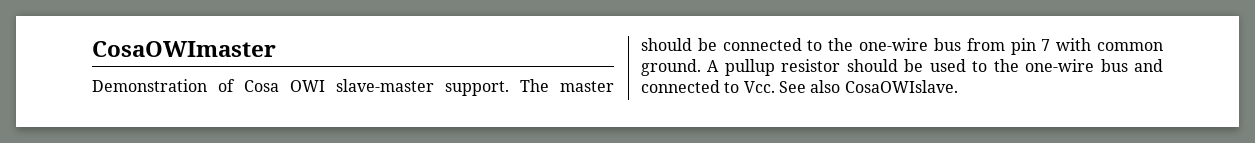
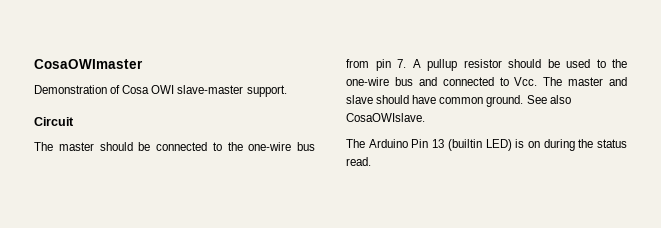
(509, 88) none -> [34,117,74,126] // Circuit //
[1041,38,1163,51] [641,59,701,76] 7 with common ground. -> [397,59,406,68] 7.
[778,80,958,93] See also CosaOWIslave. -> [543,77,627,86] [346,95,571,107] [346,113,425,122] [346,139,627,151] [346,157,371,166] The master and slave should have common ground. See also CosaOWIslave. // The Arduino Pin 13 (builtin LED) is on during the status read.

